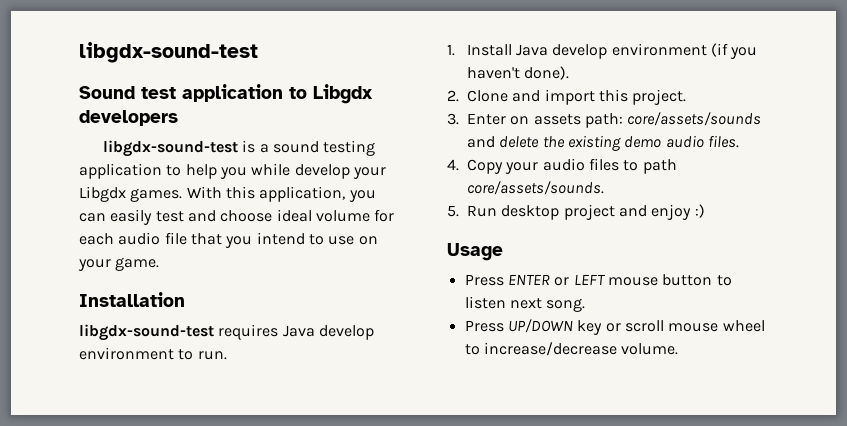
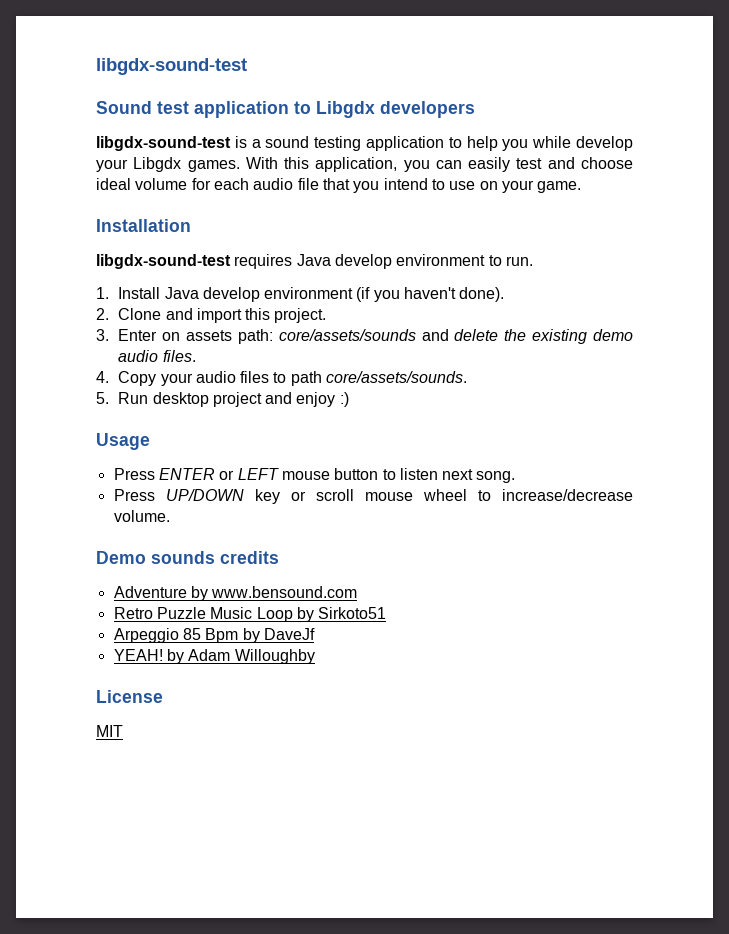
(679, 349) none -> [96,551,279,564] [113,586,358,601] [113,607,387,622] [113,628,315,643] [113,649,315,664] [96,690,163,703] [96,725,123,737] // Demo sounds credits // Adventure by www.bensound.com // Retro Puzzle Music Loop by Sirkoto51 // Arpeggio 85 Bpm by DaveJf // YEAH! by Adam Willoughby // License // MIT

